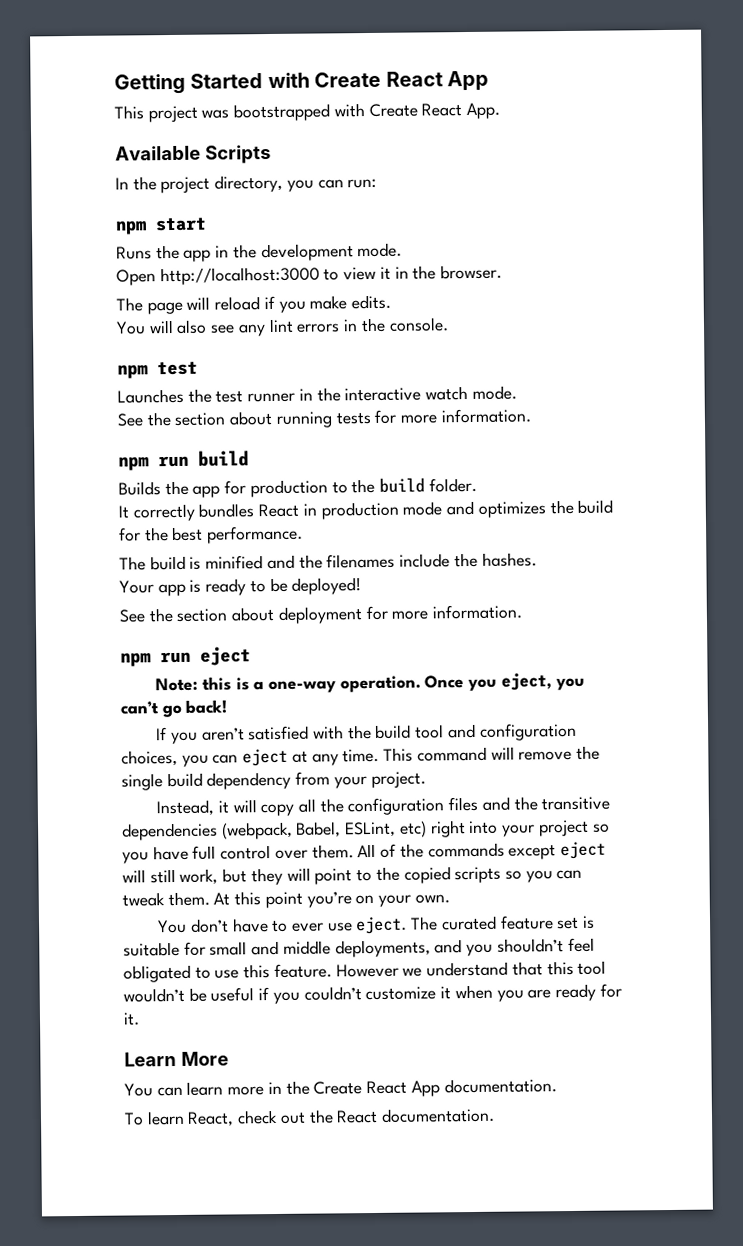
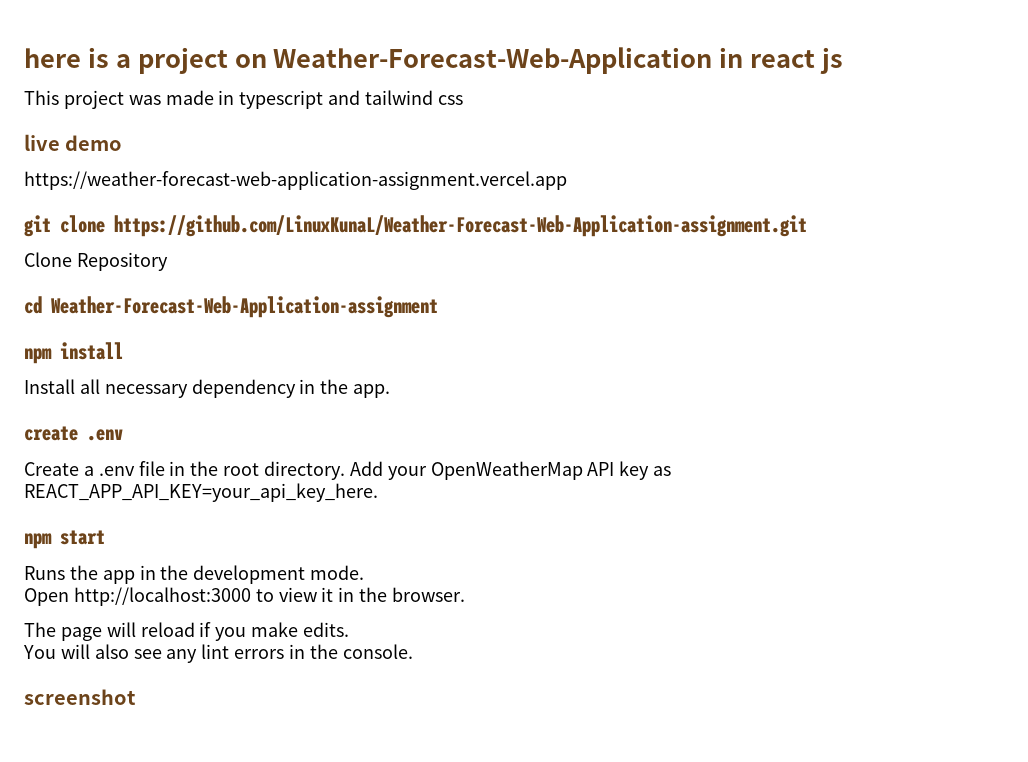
[114,70,489,95] [114,102,501,123] [115,145,271,164] [115,174,378,194] Getting Started with Create React App // This project was bootstrapped with Create React App. // Available Scripts // In the project directory, you can run: -> [24,47,844,74] [24,90,463,109] [24,134,123,151] [24,171,567,190] [24,215,807,237] [24,252,168,271] [24,296,438,318] [24,342,123,364] [24,379,391,398] [24,426,123,441] [24,461,672,480] [24,483,378,502] here is a project on Weather-Forecast-Web-Application in react js // This project was made in typescript and tailwind css // live demo // https://weather-forecast-web-application-assignment.vercel.app // git clone https://github.com/LinuxKunaL/Weather-Forecast-Web-Application-assignment.git // Clone Repository // cd Weather-Forecast-Web-Application-assignment // npm install // Install all necessary dependency in the app. // create .env // Create a .env file in the root directory. Add your OpenWeatherMap API key as REACT_APP_API_KEY=your_api_key_here.
[117,361,198,379] [117,385,517,404] [117,408,531,428] [118,450,249,471] [118,477,477,498] [118,499,614,522] [119,525,304,544] [119,552,537,571] [119,577,362,597] [119,604,523,624] [120,646,251,667] [155,672,585,694] [120,699,228,718] [156,722,577,745] [121,745,600,767] [121,771,426,791] [156,796,611,817] [122,819,610,841] [122,841,606,864] [122,866,583,886] [122,891,450,909] [157,915,596,935] [123,937,595,958] [123,960,607,983] [123,983,622,1005] [123,1012,140,1026] [124,1051,229,1067] [124,1078,557,1097] [124,1107,496,1127] npm test // Launches the test runner in the interactive watch mode. // See the section about running tests for more information. // npm run build // Builds the app for production to the build folder. // It correctly bundles React in production mode and optimizes the build for the best performance. // The build is minified and the filenames include the hashes. // Your app is ready to be deployed! // See the section about deployment for more information. // npm run eject // Note: this is a one-way operation. Once you eject, you can’t go back! // If you aren’t satisfied with the build tool and configuration choices, you can eject at any time. This command will remove the single build dependency from your project. // Instead, it will copy all the configuration files and the transitive dependencies (webpack, Babel, ESLint, etc) right into your project so you have full control over them. All of the commands except eject will still work, but they will point to the copied scripts so you can tweak them. At this point you’re on your own. // You don’t have to ever use eject. The curated feature set is suitable for small and middle deployments, and you shouldn’t feel obligated to use this feature. However we understand that this tool wouldn’t be useful if you couldn’t customize it when you are ready for it. // Learn More // You can learn more in the Create React App documentation. // To learn React, check out the React documentation. -> [24,689,136,705] screenshot

